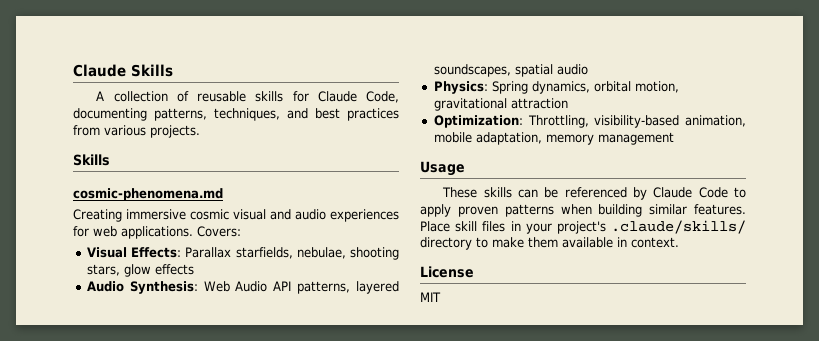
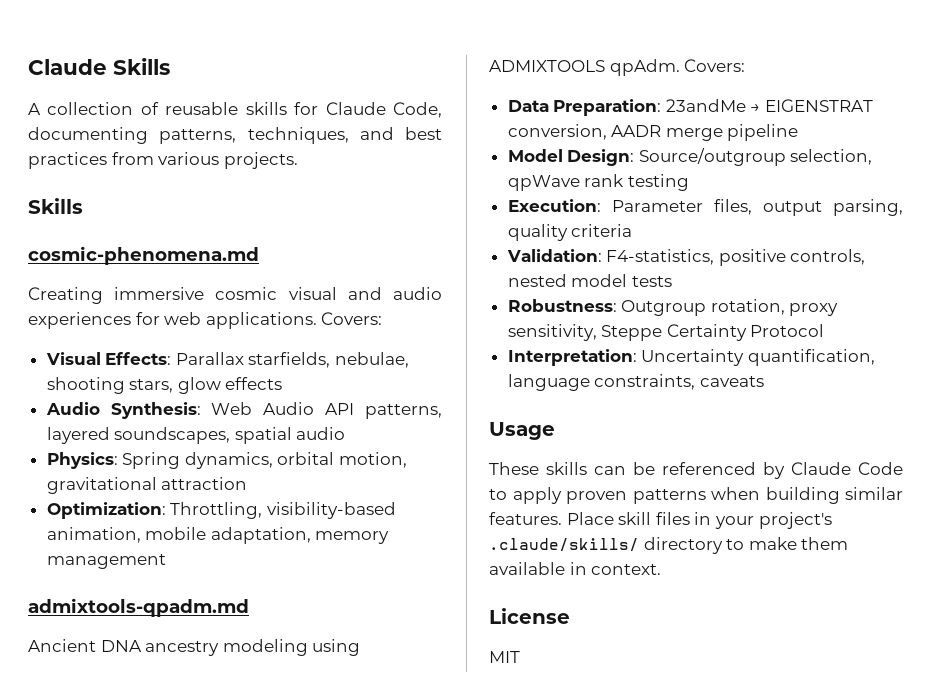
(674, 138) none -> [28,598,249,617] [28,639,361,656] [489,59,746,76] [507,99,874,116] [507,124,799,141] [507,148,873,166] [507,174,689,191] [507,199,903,216] [507,224,633,241] [506,249,866,266] [507,274,672,287] [507,299,839,316] [507,324,825,341] [507,349,875,366] [507,374,764,391] // admixtools-qpadm.md // Ancient DNA ancestry modeling using ADMIXTOOLS qpAdm. Covers: // Data Preparation: 23andMe → EIGENSTRAT conversion, AADR merge pipeline // Model Design: Source/outgroup selection, qpWave rank testing // Execution: Parameter files, output parsing, quality criteria // Validation: F4-statistics, positive controls, nested model tests // Robustness: Outgroup rotation, proxy sensitivity, Steppe Certainty Protocol // Interpretation: Uncertainty quantification, language constraints, caveats

